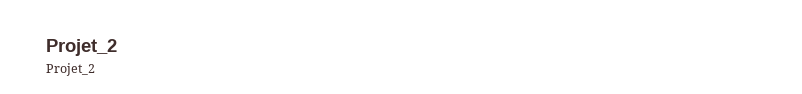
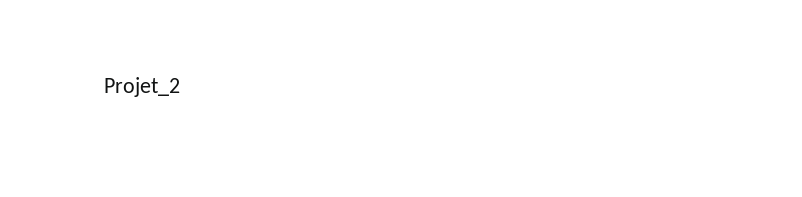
[46,39,117,56] [46,63,95,76] Projet_2 // Projet_2 -> [104,77,180,97] Projet_2

